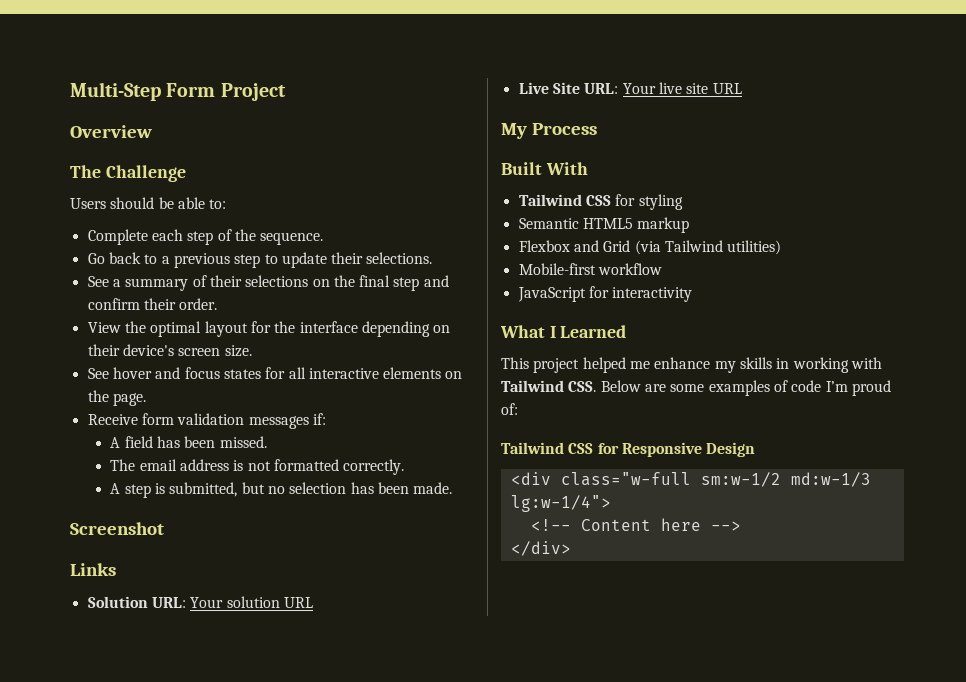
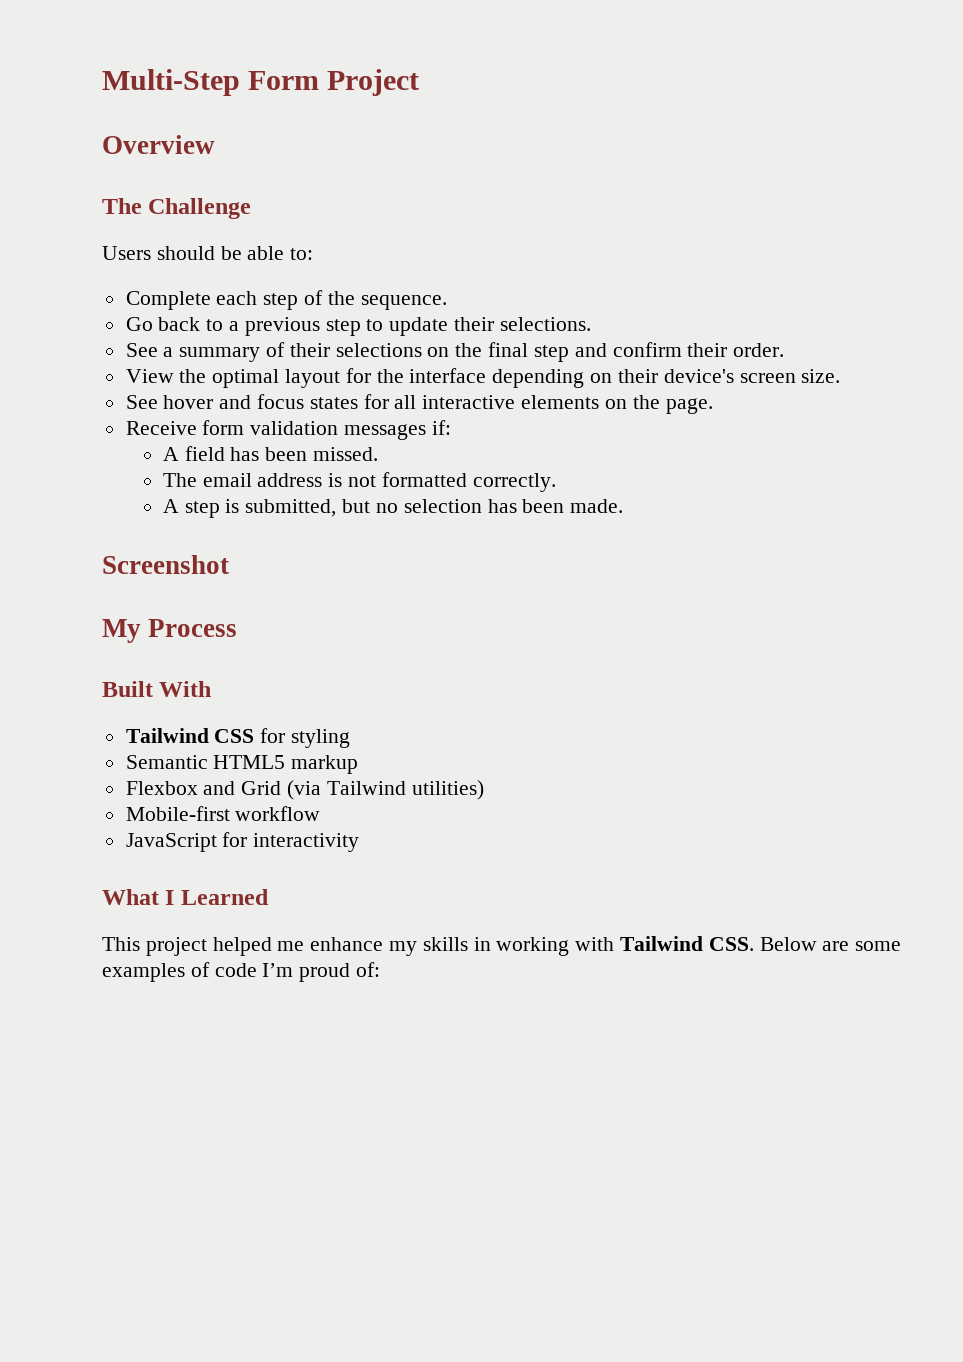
[70,563,116,576] [87,596,313,608] [518,82,742,94] // Links // Solution URL: Your solution URL // Live Site URL: Your live site URL -> (229, 564) none
[501,442,756,457] [510,472,871,487] [510,495,611,512] [530,518,741,531] [510,541,571,556] // Tailwind CSS for Responsive Design // <div class="w-full sm:w-1/2 md:w-1/3 lg:w-1/4"> // <!-- Content here --> // </div> -> (381, 969) none

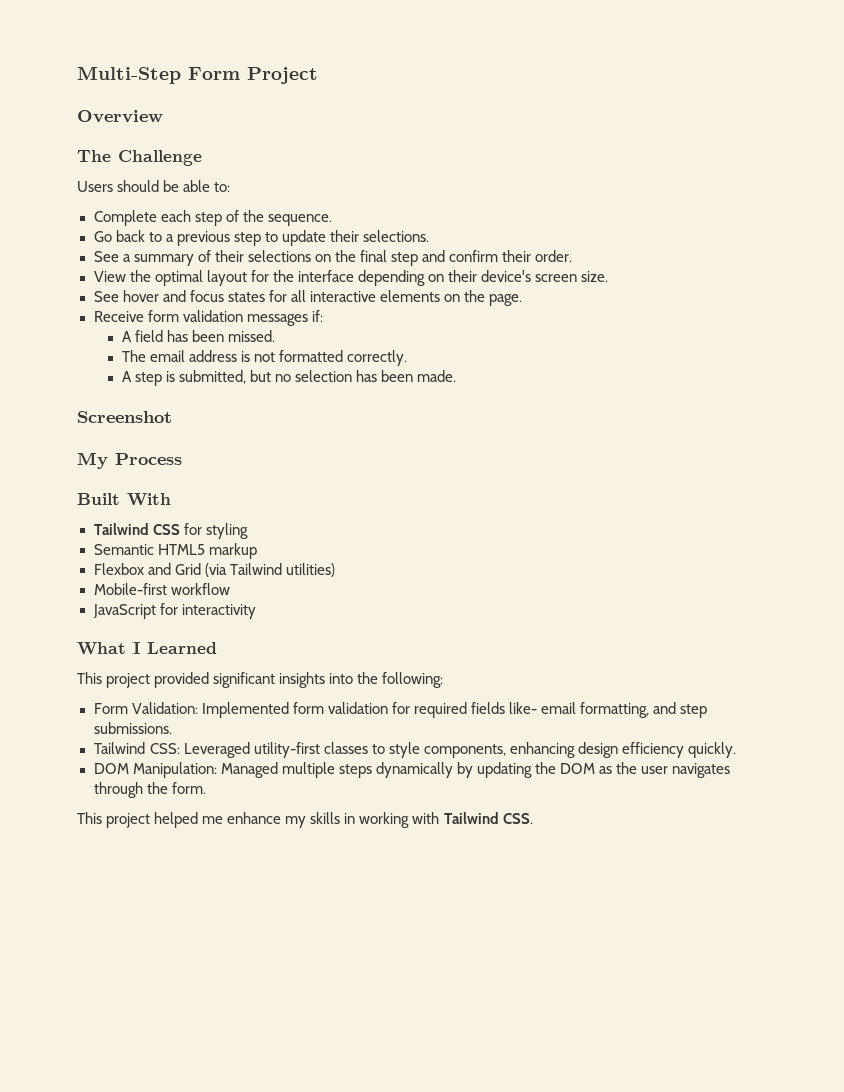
(269, 897) none -> [77,672,444,688] [93,702,708,718] [93,722,172,734] [93,742,737,758] [93,762,731,778] [93,782,206,798] // This project provided significant insights into the following: // Form Validation: Implemented form validation for required fields like- email formatting, and step submissions. // Tailwind CSS: Leveraged utility-first classes to style components, enhancing design efficiency quickly. // DOM Manipulation: Managed multiple steps dynamically by updating the DOM as the user navigates through the form.
[759,937,902,951] [102,962,381,982] Below are some examples of code I’m proud of: -> (533, 818) none

